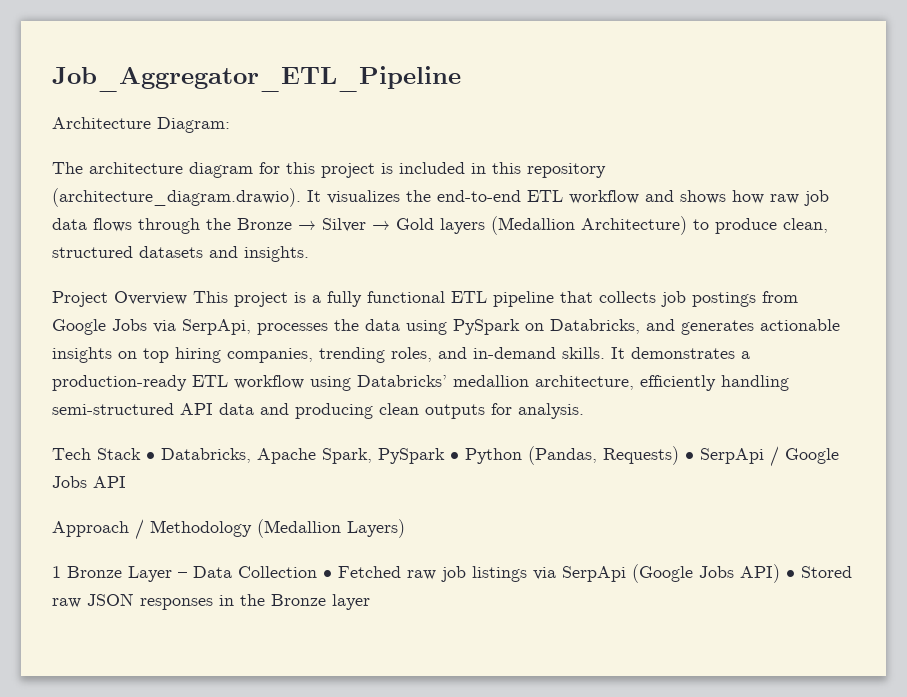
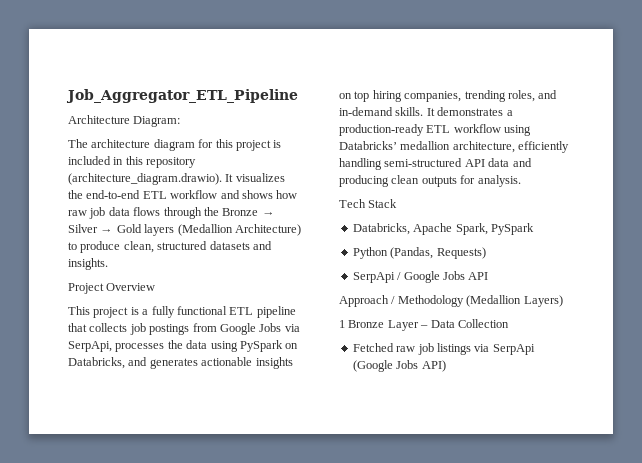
(187, 298) none -> (156, 287) //
[146,452,155,460] • -> (398, 203) //
[450,452,459,460] • -> (534, 229) //
[685,452,694,460] • -> (486, 253) //
[323,570,332,578] • -> (509, 323) //
[786,566,852,578] [52,593,370,610] • Stored raw JSON responses in the Bronze layer -> (446, 366) none

